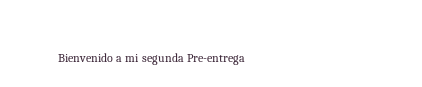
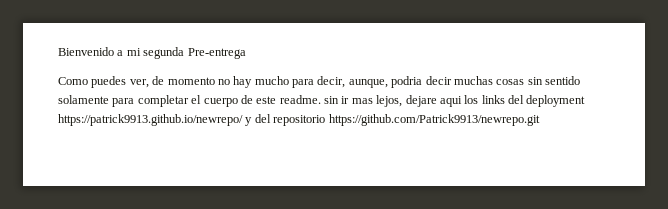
(245, 59) none -> [58,76,580,88] [58,95,586,107] [58,114,540,126] // Como puedes ver, de momento no hay mucho para decir, aunque, podria decir muchas cosas sin sentido solamente para completar el cuerpo de este readme. sin ir mas lejos, dejare aqui los links del deployment https://patrick9913.github.io/newrepo/ y del repositorio https://github.com/Patrick9913/newrepo.git

